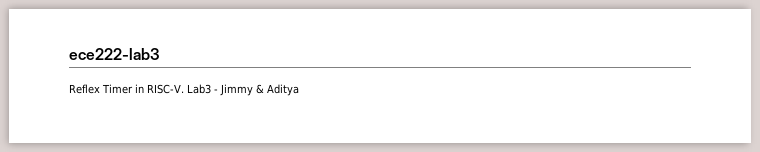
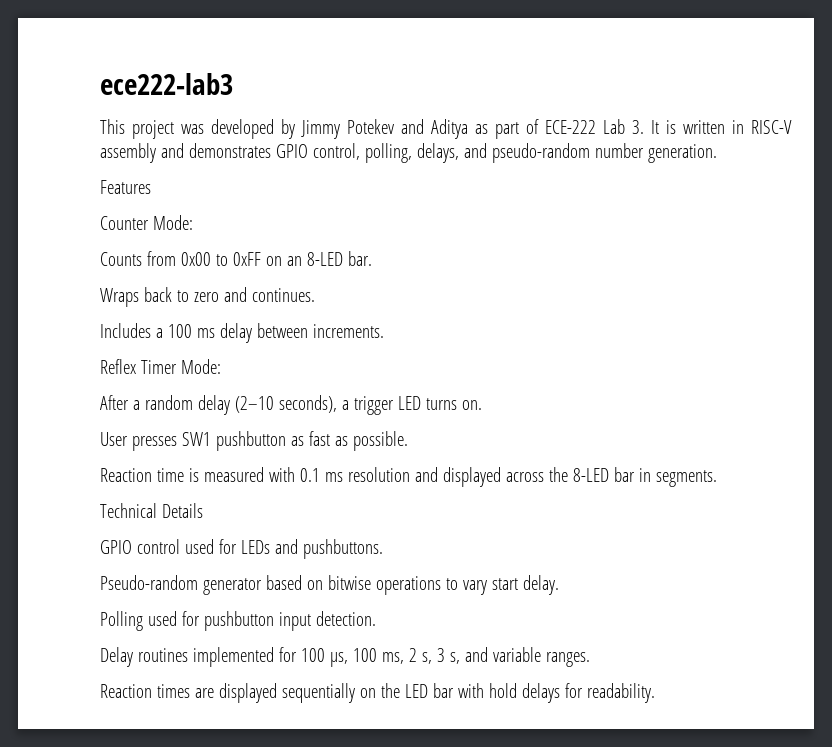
[69,84,299,96] Reflex Timer in RISC-V. Lab3 - Jimmy & Aditya -> [100,119,792,139] [100,143,717,163] [100,180,151,194] [100,215,193,230] [100,251,372,266] [100,287,315,307] [100,323,384,343] [100,359,221,374] [100,395,482,415] [100,431,408,451] [100,467,717,487] [100,503,203,518] [100,539,383,559] [100,575,559,595] [100,611,376,631] [100,647,590,667] [100,683,655,703] This project was developed by Jimmy Potekev and Aditya as part of ECE-222 Lab 3. It is written in RISC-V assembly and demonstrates GPIO control, polling, delays, and pseudo-random number generation. // Features // Counter Mode: // Counts from 0x00 to 0xFF on an 8-LED bar. // Wraps back to zero and continues. // Includes a 100 ms delay between increments. // Reflex Timer Mode: // After a random delay (2–10 seconds), a trigger LED turns on. // User presses SW1 pushbutton as fast as possible. // Reaction time is measured with 0.1 ms resolution and displayed across the 8-LED bar in segments. // Technical Details // GPIO control used for LEDs and pushbuttons. // Pseudo-random generator based on bitwise operations to vary start delay. // Polling used for pushbutton input detection. // Delay routines implemented for 100 µs, 100 ms, 2 s, 3 s, and variable ranges. // Reaction times are displayed sequentially on the LED bar with hold delays for readability.

